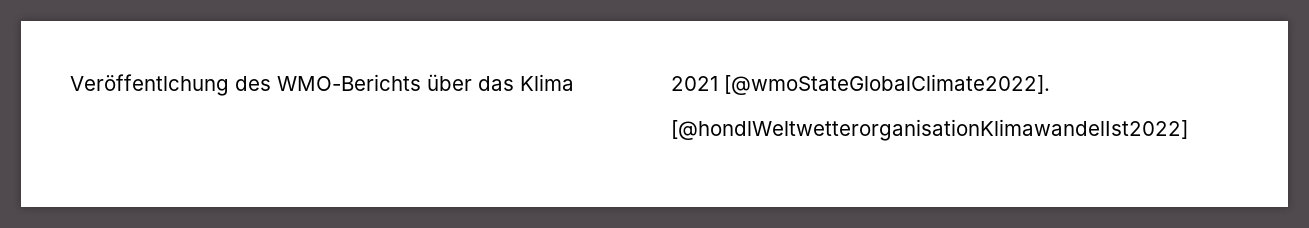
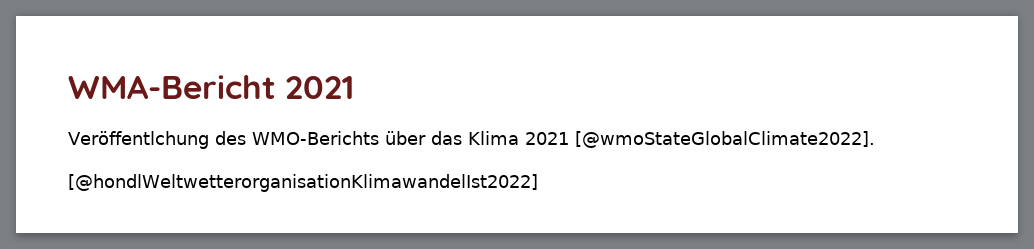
(70, 85) none -> [68,75,355,99] WMA-Bericht 2021 //

